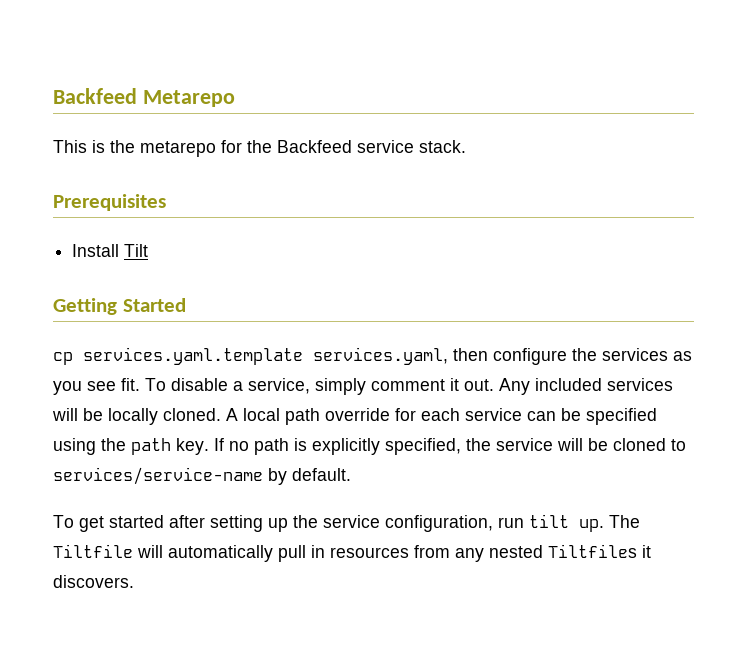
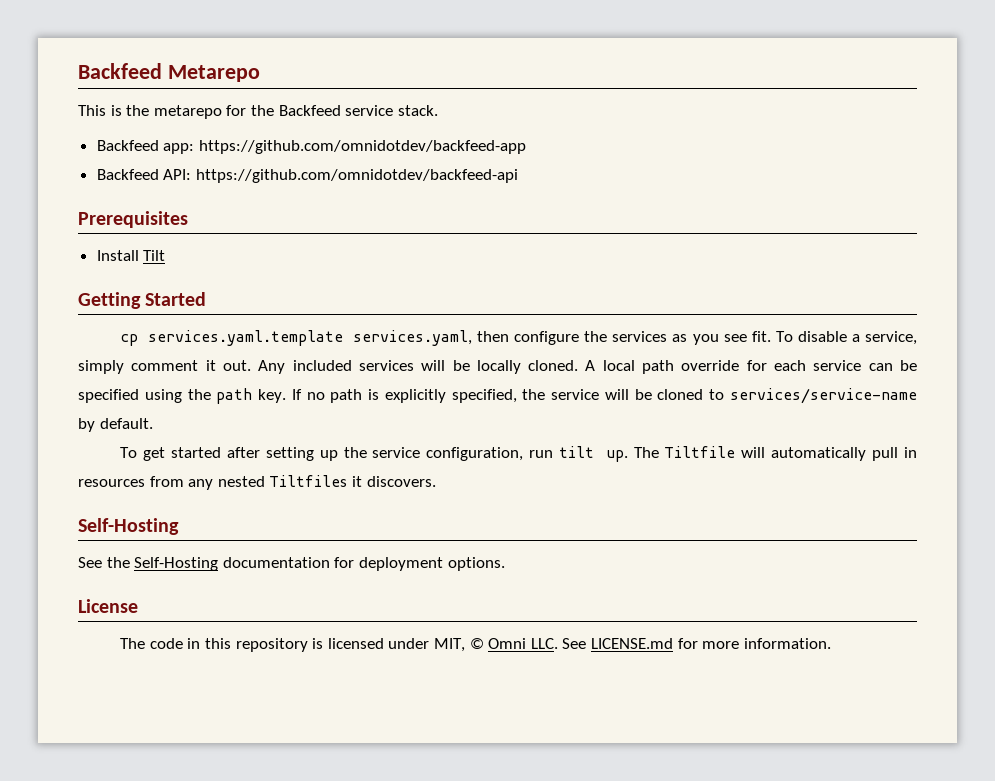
(466, 146) none -> [96,140,526,154] [96,169,518,183] // Backfeed app: https://github.com/omnidotdev/backfeed-app // Backfeed API: https://github.com/omnidotdev/backfeed-api
(134, 581) none -> [78,518,179,535] [78,557,505,571] [78,599,138,613] [120,638,831,652] // Self-Hosting // See the Self-Hosting documentation for deployment options. // License // The code in this repository is licensed under MIT, © Omni LLC. See LICENSE.md for more information.

